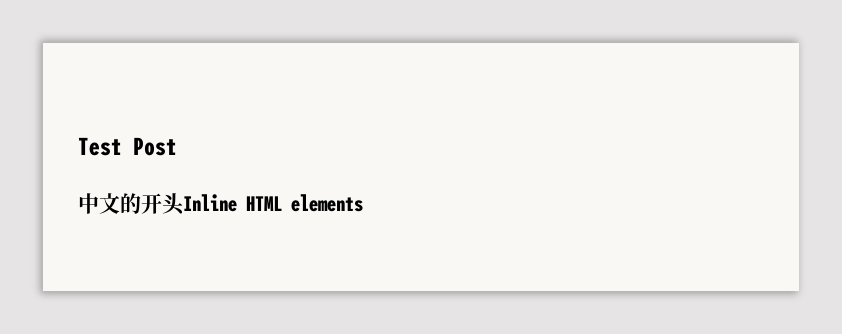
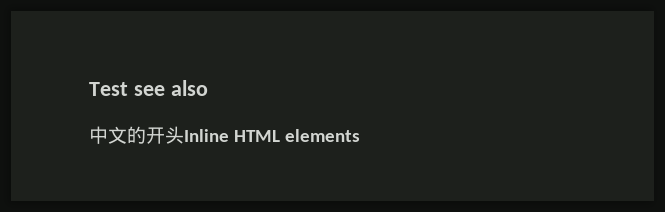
[133,137,177,156] Post -> [133,80,208,96] see also

